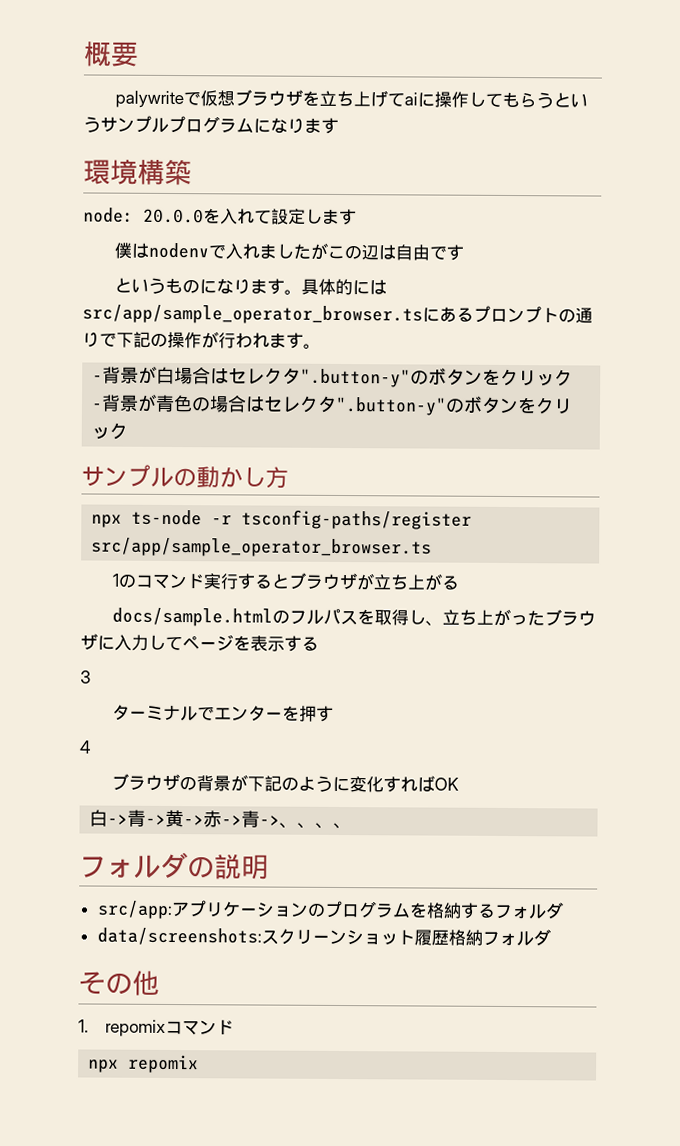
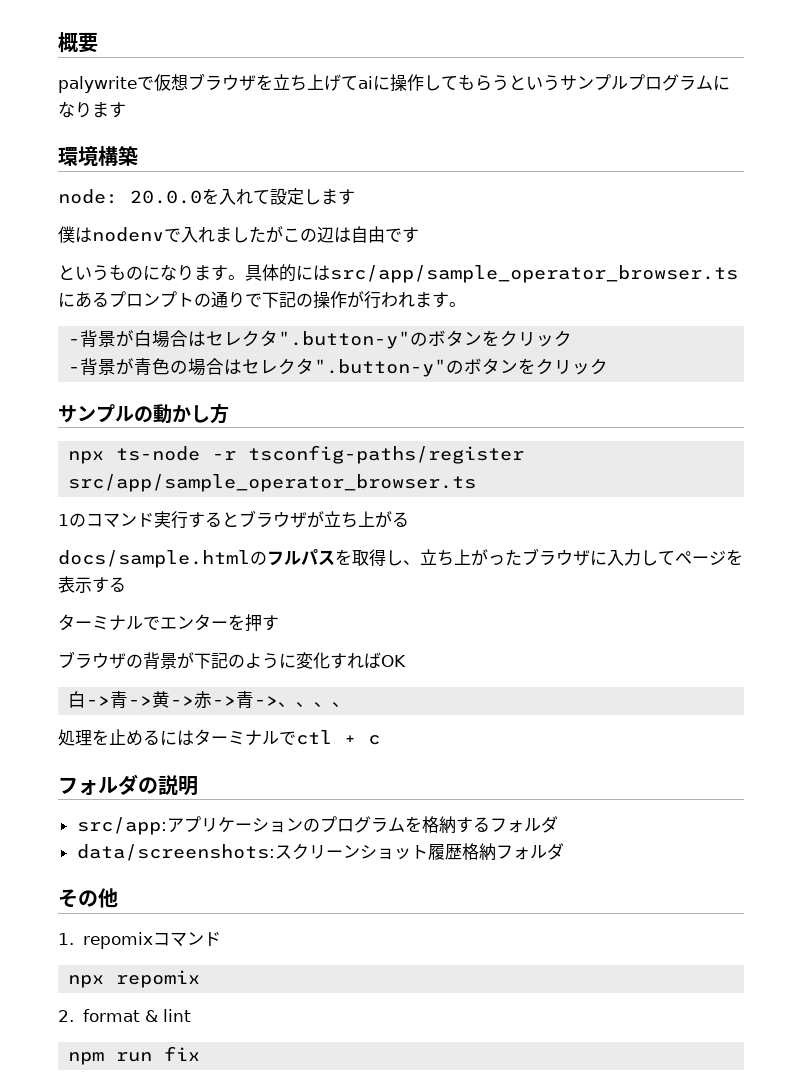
[80,670,91,684] // 3 -> (126, 584) none
[79,740,92,754] // 4 -> (279, 623) none
(353, 826) none -> [58,729,380,746] // 処理を止めるにはターミナルでctl + c
(200, 1064) none -> [58,1009,191,1022] [68,1046,201,1065] // 2. format & lint // npm run fix

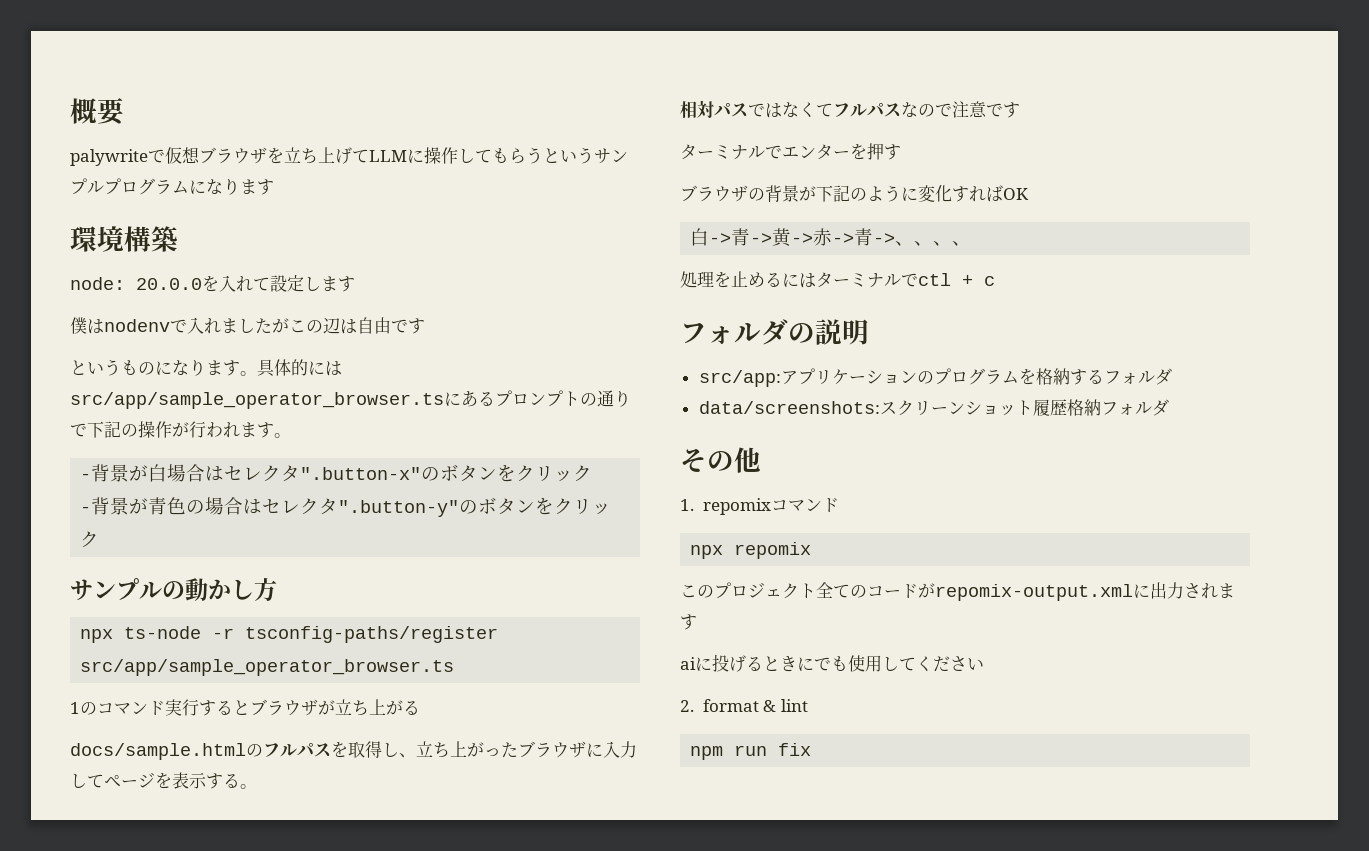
[358,76,373,89] ai -> [369,150,407,162] LLM
[278,331,411,349] ".button-y" -> [300,467,422,480] ".button-x"
(126, 584) none -> [240,784,257,789] [680,100,1020,118] 。 // 相対パスではなくてフルパスなので注意です
(201, 979) none -> [680,582,1235,601] [680,614,697,630] [680,654,984,672] // このプロジェクト全てのコードがrepomix-output.xmlに出力されます // aiに投げるときにでも使用してください

